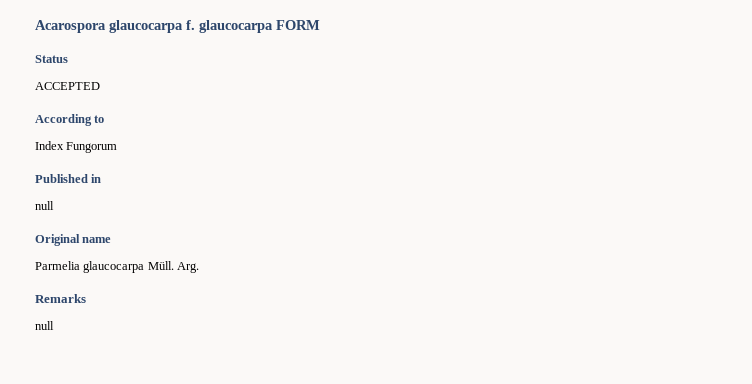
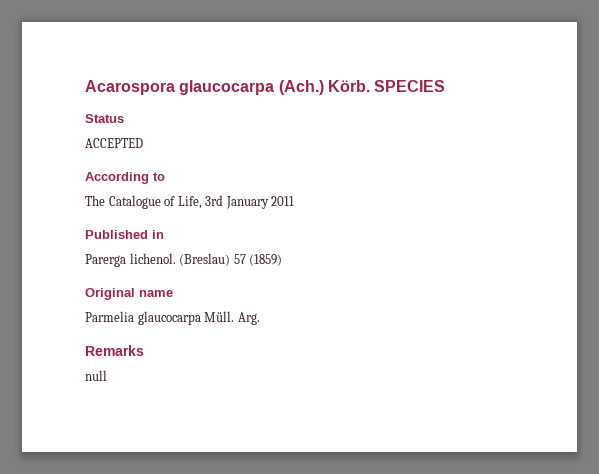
[186,20,320,33] f. glaucocarpa FORM -> [278,80,446,95] (Ach.) Körb. SPECIES
[35,141,118,153] [35,174,102,183] [35,201,54,210] Index Fungorum // Published in // null -> [85,195,295,209] [85,230,164,239] [85,253,283,267] The Catalogue of Life, 3rd January 2011 // Published in // Parerga lichenol. (Breslau) 57 (1859)

